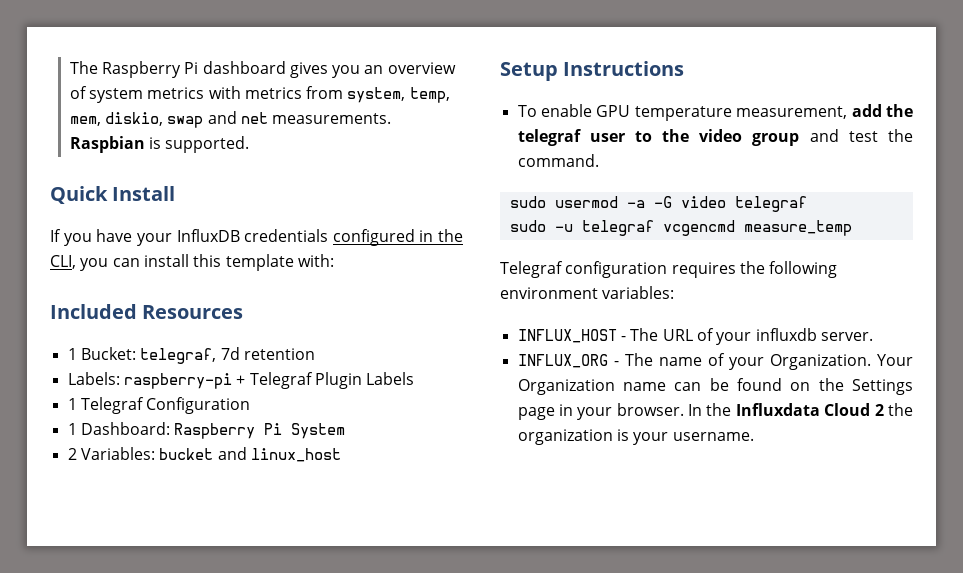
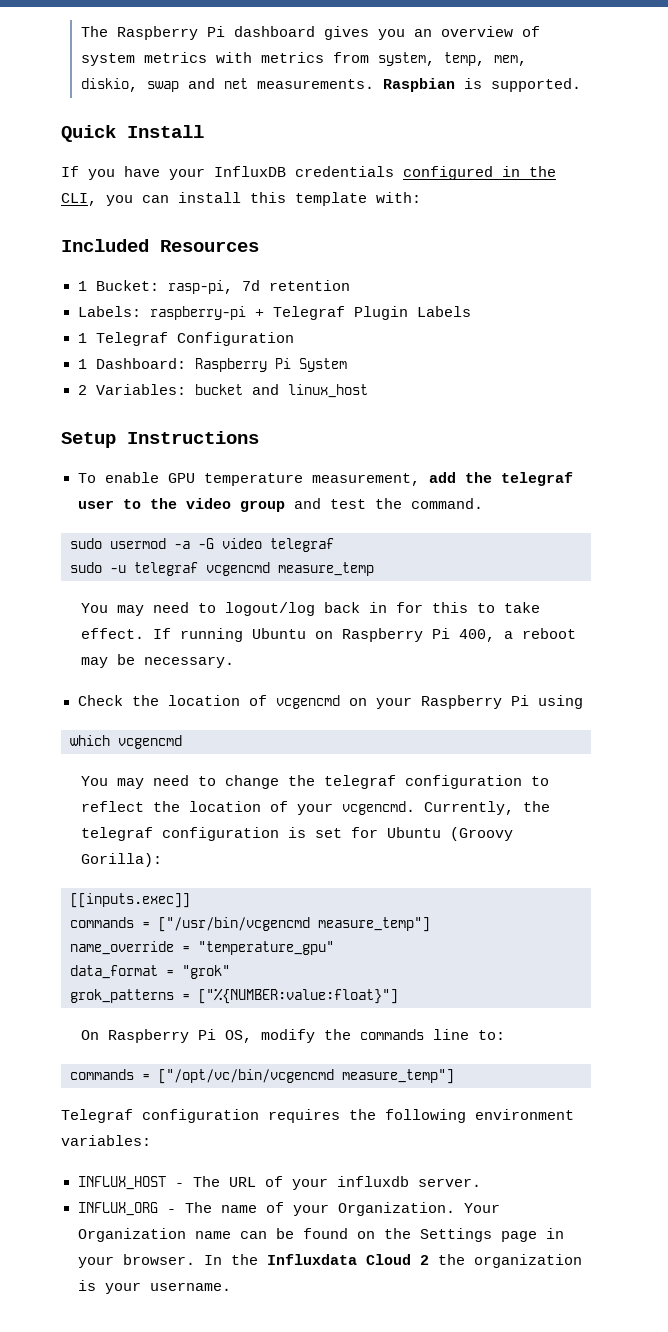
[140,348,217,364] telegraf, -> [167,280,233,294] rasp-pi,
(852, 228) none -> [80,602,540,616] [80,628,576,642] [80,654,234,668] [77,695,583,709] [70,735,182,749] [80,775,549,789] [80,801,550,815] [80,827,513,841] [80,853,162,867] [70,893,190,908] [70,917,430,932] [70,941,334,955] [70,965,230,979] [70,988,398,1004] [80,1029,505,1043] [70,1069,454,1084] // You may need to logout/log back in for this to take effect. If running Ubuntu on Raspberry Pi 400, a reboot may be necessary. // Check the location of vcgencmd on your Raspberry Pi using // which vcgencmd // You may need to change the telegraf configuration to reflect the location of your vcgencmd. Currently, the telegraf configuration is set for Ubuntu (Groovy Gorilla): // [[inputs.exec]] // commands = ["/usr/bin/vcgencmd measure_temp"] // name_override = "temperature_gpu" // data_format = "grok" // grok_patterns = ["%{NUMBER:value:float}"] // On Raspberry Pi OS, modify the commands line to: // commands = ["/opt/vc/bin/vcgencmd measure_temp"]

